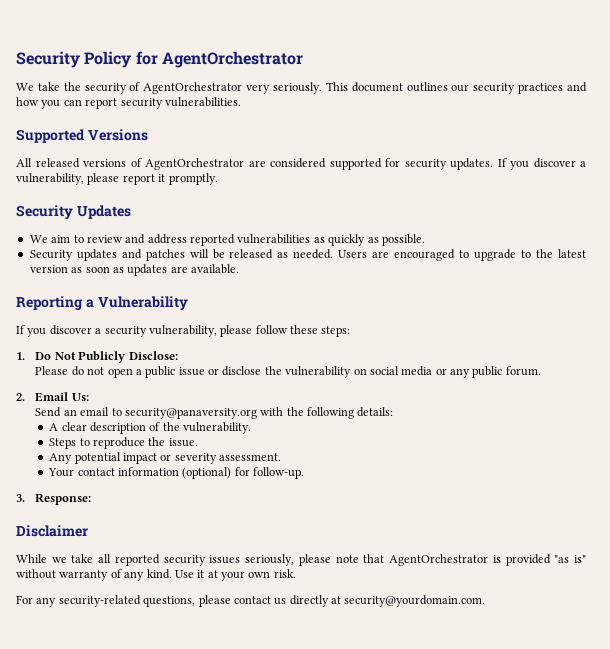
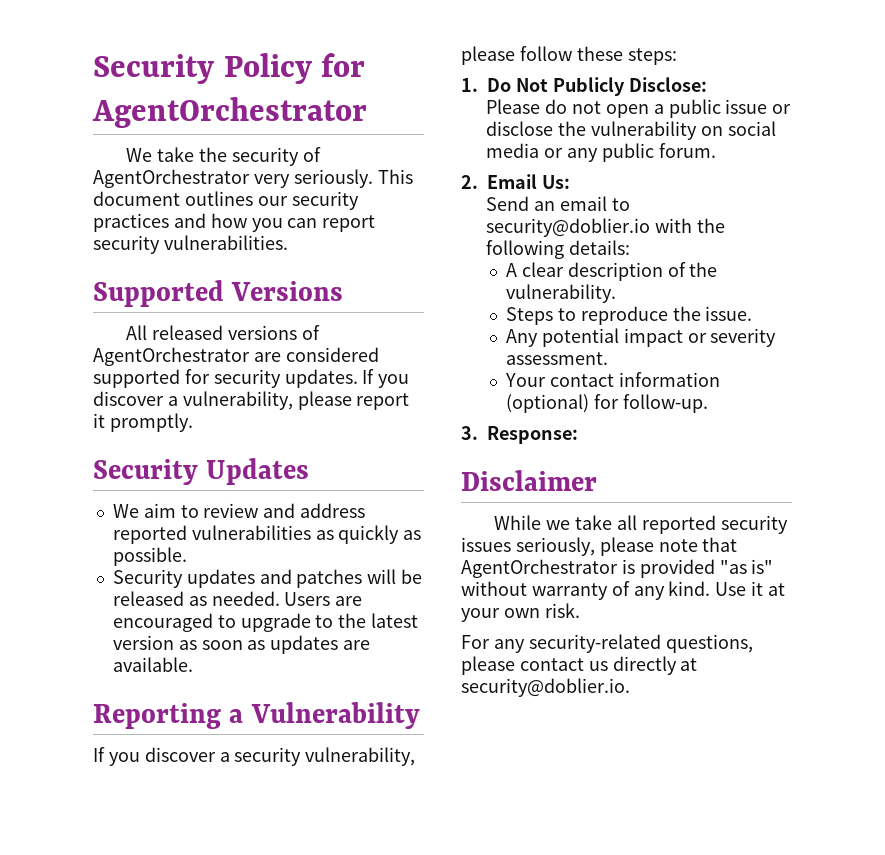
[124,408,257,419] security@panaversity.org -> [486,218,651,237] security@doblier.io
[344,595,486,607] security@yourdomain.com. -> [461,678,630,697] security@doblier.io.

